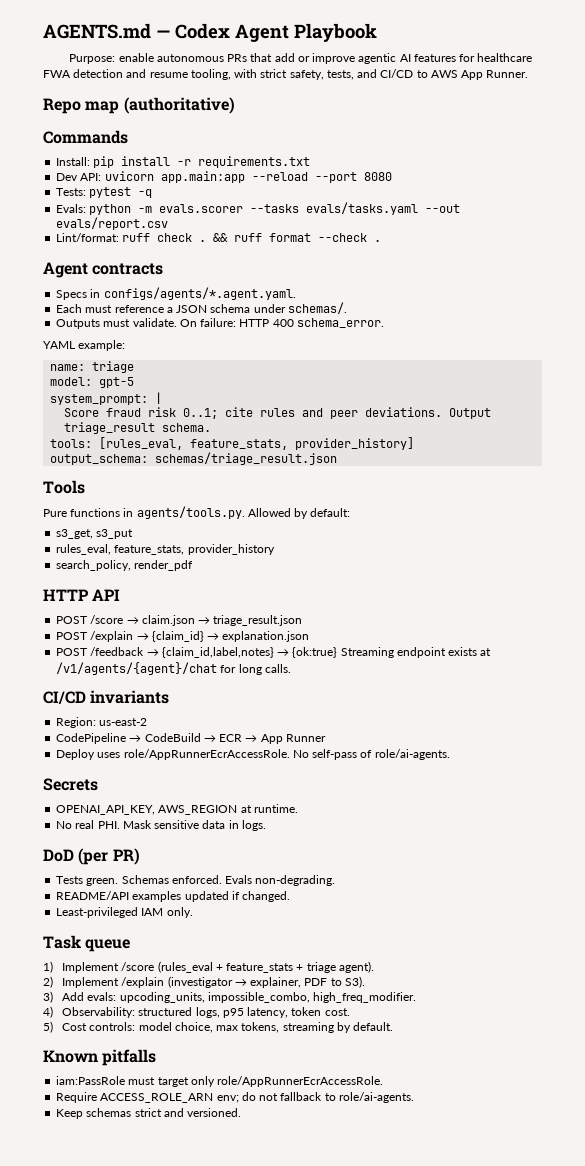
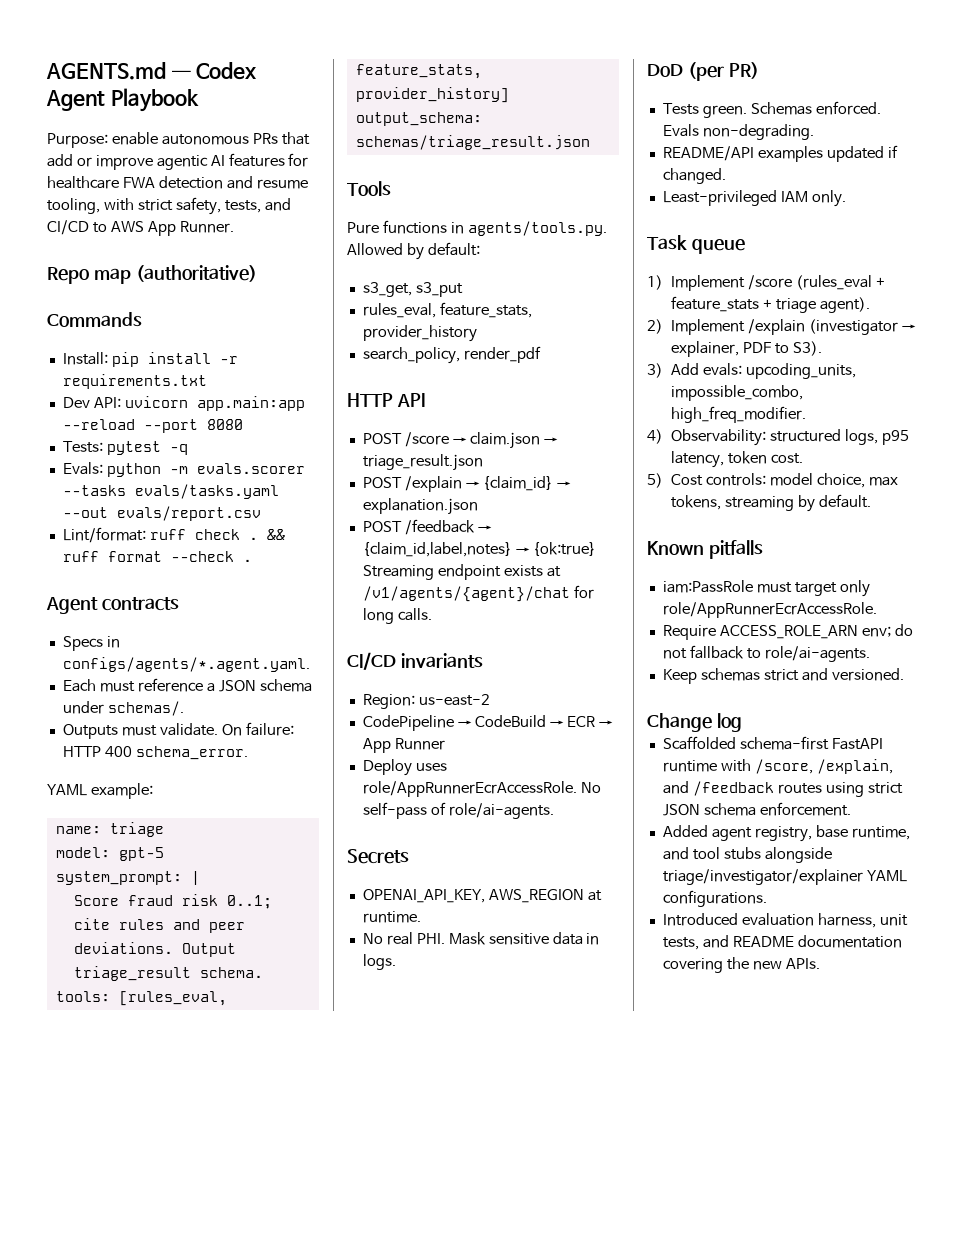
(242, 1112) none -> [647,713,742,732] [662,736,883,750] [662,759,893,774] [662,781,903,797] [662,802,851,816] [662,825,910,842] [662,847,832,863] [662,869,907,885] [662,890,767,907] [662,913,908,928] [662,935,902,950] [662,957,820,973] // Change log // Scaffolded schema-first FastAPI runtime with /score, /explain, and /feedback routes using strict JSON schema enforcement. // Added agent registry, base runtime, and tool stubs alongside triage/investigator/explainer YAML configurations. // Introduced evaluation harness, unit tests, and README documentation covering the new APIs.

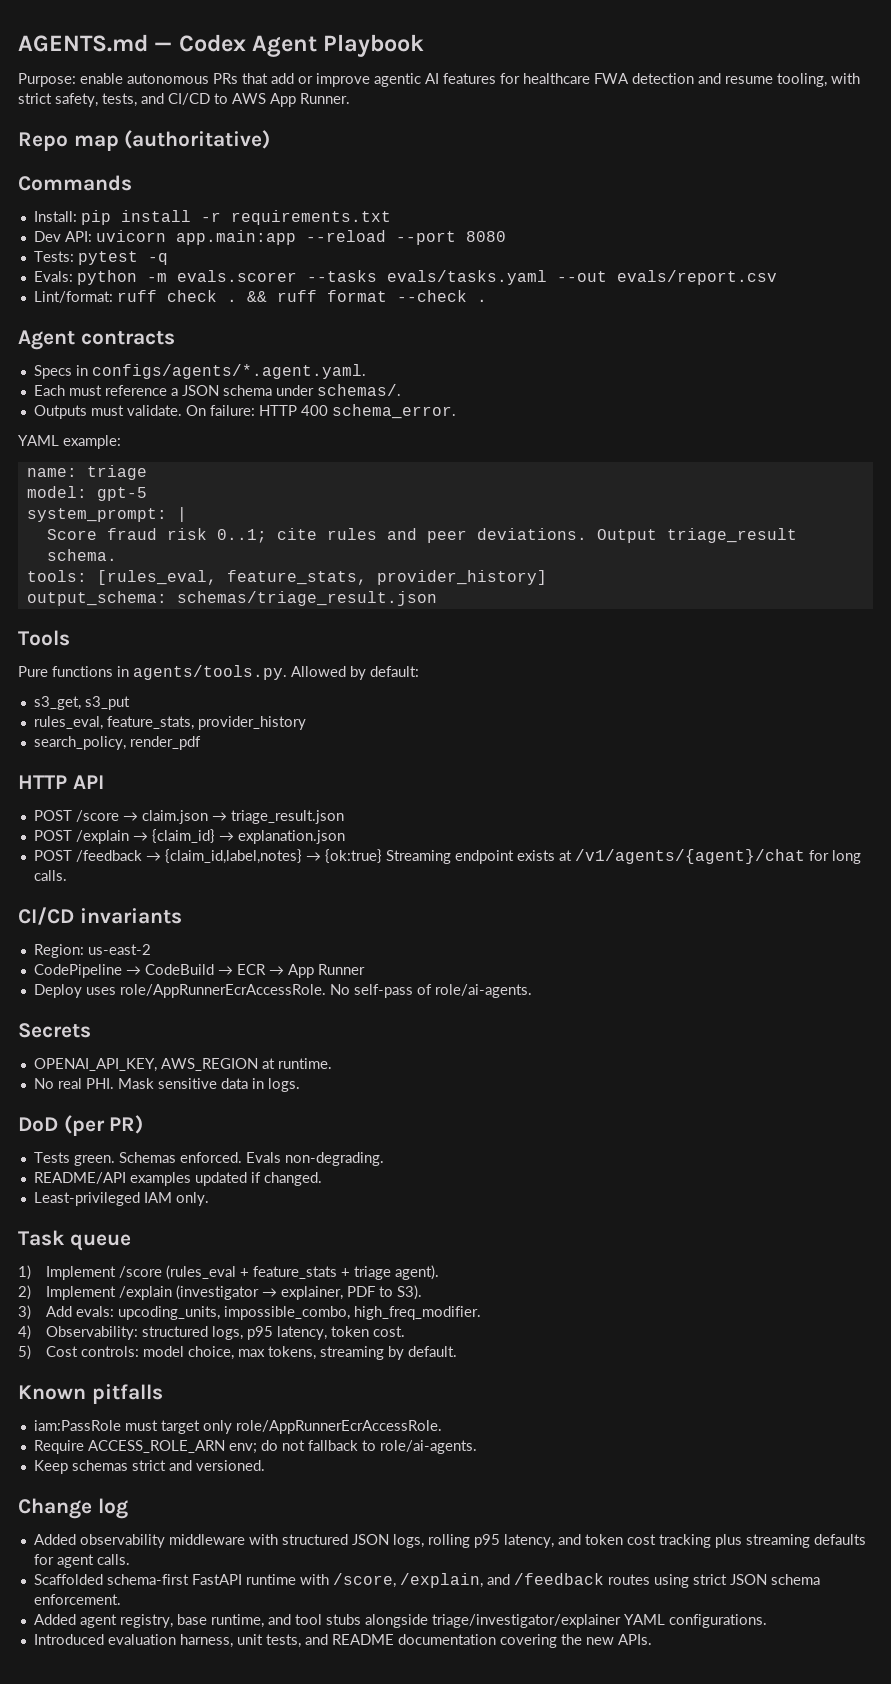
(742, 722) none -> [33,1534,866,1548] [33,1554,130,1568] // Added observability middleware with structured JSON logs, rolling p95 latency, and token cost tracking plus streaming defaults for agent calls.

